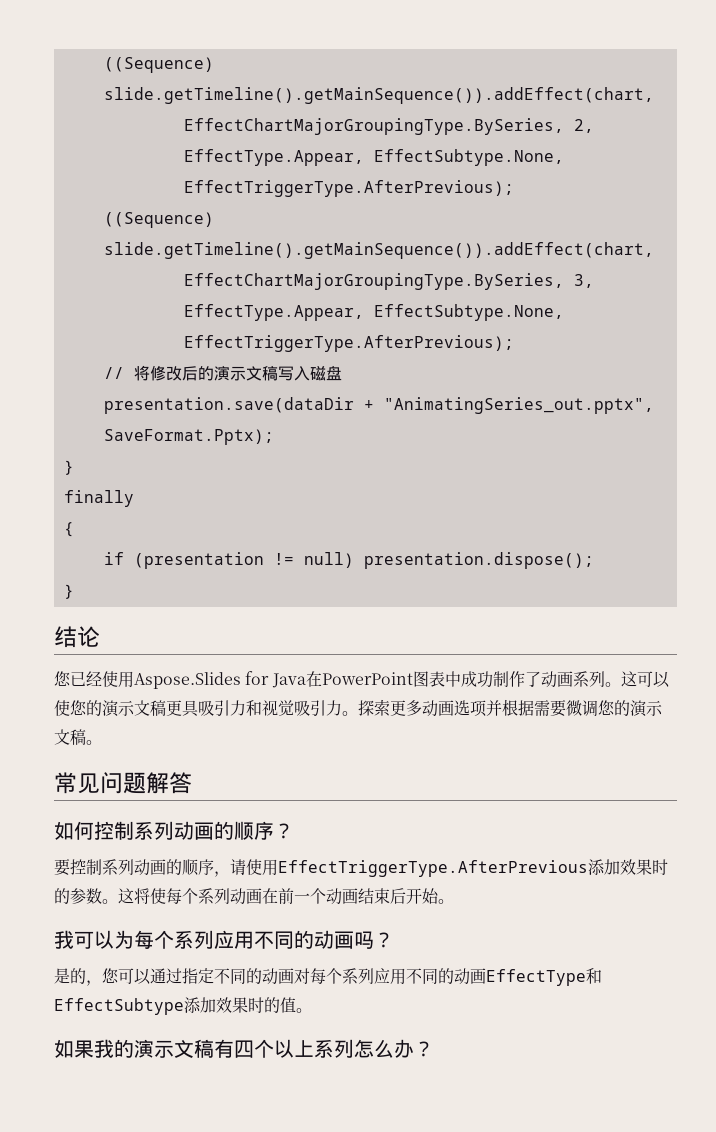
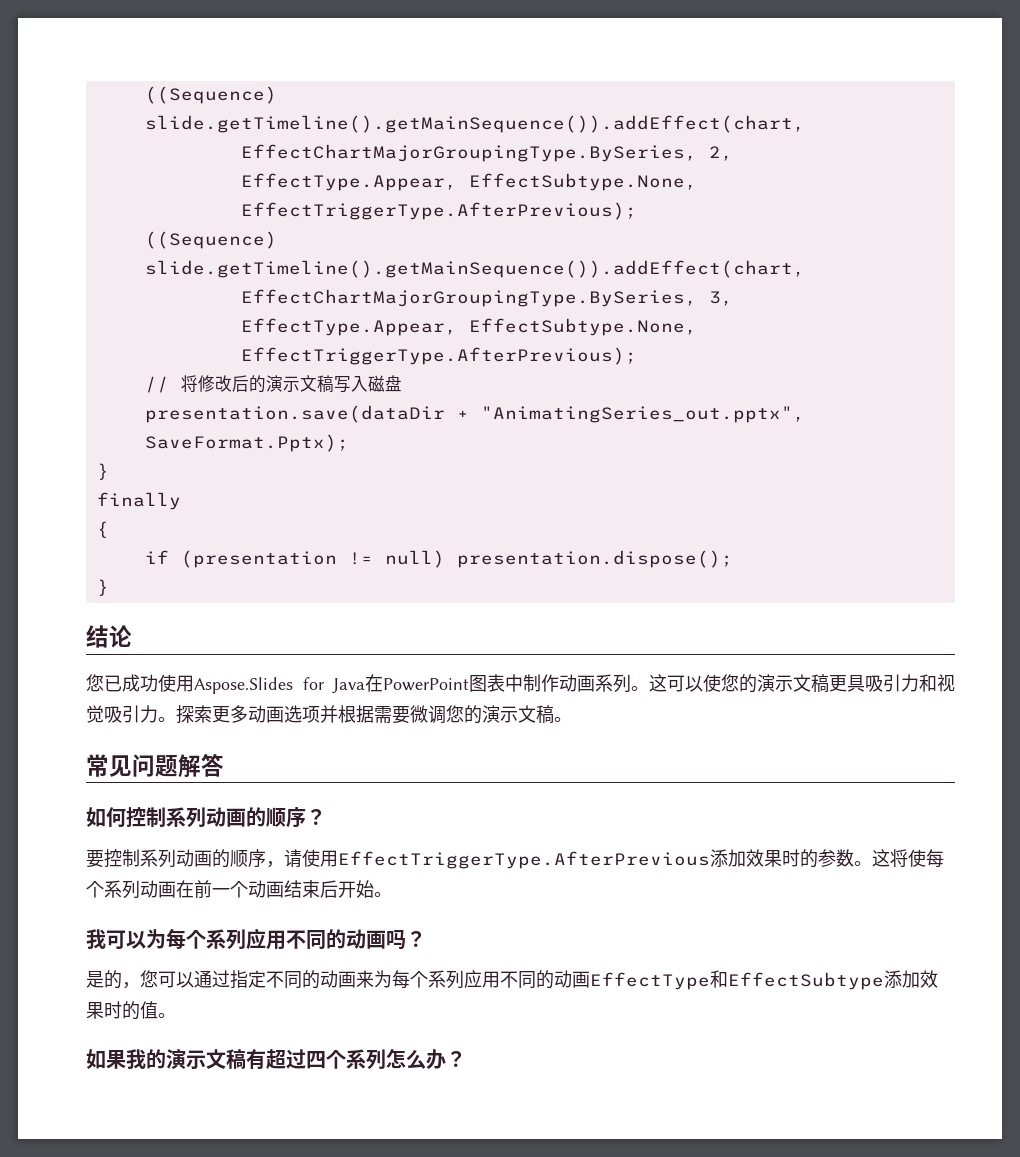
[86,671,102,687] 经 -> [122,674,158,692] 成功
[460,671,541,688] 成功制作了 -> [523,674,559,692] 制作
[294,968,310,984] 对 -> [356,970,392,988] 来为
[234,1039,314,1058] 四个以上 -> [266,1049,346,1069] 超过四个

